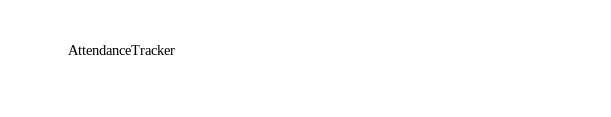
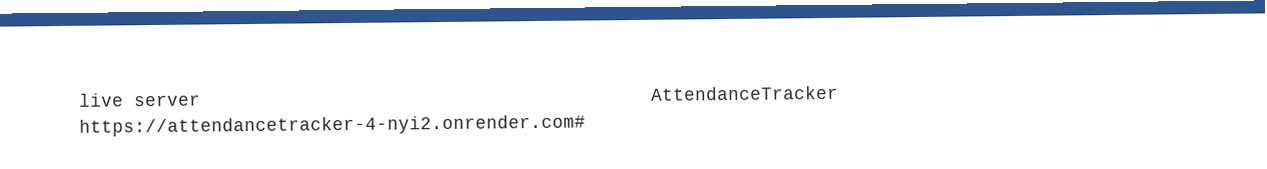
(68, 50) none -> [79,93,201,107] [79,114,586,137] live server https://attendancetracker-4-nyi2.onrender.com#

